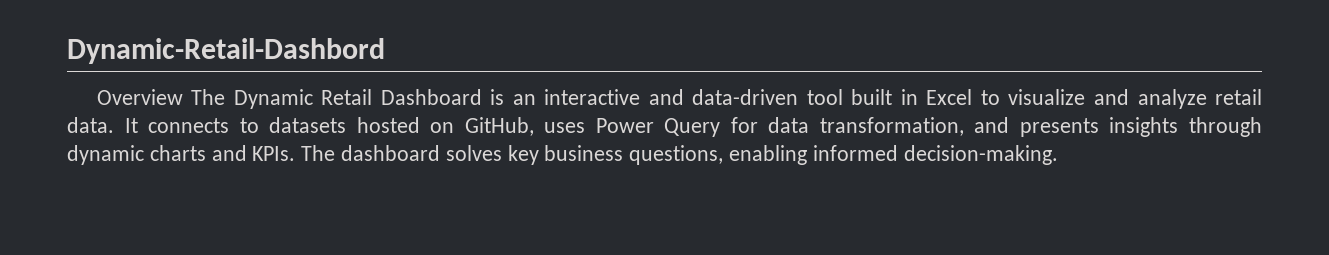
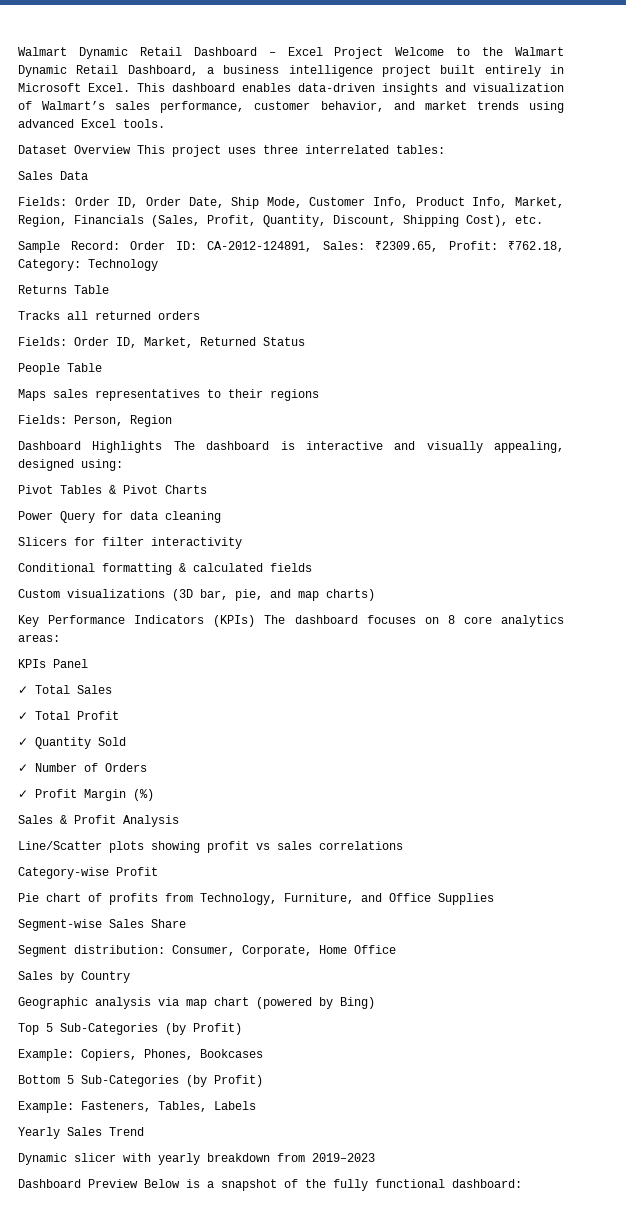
[67,38,385,64] [96,89,1262,109] [67,117,1262,137] [67,145,1058,165] Dynamic-Retail-Dashbord // Overview The Dynamic Retail Dashboard is an interactive and data-driven tool built in Excel to visualize and analyze retail data. It connects to datasets hosted on GitHub, uses Power Query for data transformation, and presents insights through dynamic charts and KPIs. The dashboard solves key business questions, enabling informed decision-making. -> [18,47,564,59] [18,65,564,77] [18,83,564,95] [18,101,564,113] [18,119,165,128] [18,145,445,157] [18,171,88,180] [18,197,564,209] [18,215,543,227] [18,241,564,253] [18,259,158,271] [18,285,109,294] [18,311,200,320] [18,337,305,348] [18,363,102,375] [18,389,319,401] [18,415,172,427] [18,441,564,453] [18,459,123,471] [18,485,207,494] [18,511,221,523] [18,537,242,549] [18,563,312,575] [18,589,375,601] [18,615,565,627] [18,634,60,642] [18,659,88,668] [18,685,112,694] [18,711,119,720] [18,737,126,749] [18,763,147,772] [18,789,154,801] [18,815,179,827] [18,841,403,853] [18,867,158,879] [18,893,494,905] [18,919,186,931] [18,945,396,957] [18,971,130,983] [18,997,375,1009] [18,1023,242,1035] [18,1049,263,1061] [18,1075,263,1087] [18,1101,256,1113] [18,1127,144,1139] [18,1153,375,1165] [18,1179,522,1191] Walmart Dynamic Retail Dashboard – Excel Project Welcome to the Walmart Dynamic Retail Dashboard, a business intelligence project built entirely in Microsoft Excel. This dashboard enables data-driven insights and visualization of Walmart’s sales performance, customer behavior, and market trends using advanced Excel tools. // Dataset Overview This project uses three interrelated tables: // Sales Data // Fields: Order ID, Order Date, Ship Mode, Customer Info, Product Info, Market, Region, Financials (Sales, Profit, Quantity, Discount, Shipping Cost), etc. // Sample Record: Order ID: CA-2012-124891, Sales: ₹2309.65, Profit: ₹762.18, Category: Technology // Returns Table // Tracks all returned orders // Fields: Order ID, Market, Returned Status // People Table // Maps sales representatives to their regions // Fields: Person, Region // Dashboard Highlights The dashboard is interactive and visually appealing, designed using: // Pivot Tables & Pivot Charts // Power Query for data cleaning // Slicers for filter interactivity // Conditional formatting & calculated fields // Custom visualizations (3D bar, pie, and map charts) // Key Performance Indicators (KPIs) The dashboard focuses on 8 core analytics areas: // KPIs Panel // ✓ Total Sales // ✓ Total Profit // ✓ Quantity Sold // ✓ Number of Orders // ✓ Profit Margin (%) // Sales & Profit Analysis // Line/Scatter plots showing profit vs sales correlations // Category-wise Profit // Pie chart of profits from Technology, Furniture, and Office Supplies // Segment-wise Sales Share // Segment distribution: Consumer, Corporate, Home Office // Sales by Country // Geographic analysis via map chart (powered by Bing) // Top 5 Sub-Categories (by Profit) // Example: Copiers, Phones, Bookcases // Bottom 5 Sub-Categories (by Profit) // Example: Fasteners, Tables, Labels // Yearly Sales Trend // Dynamic slicer with yearly breakdown from 2019–2023 // Dashboard Preview Below is a snapshot of the fully functional dashboard:

